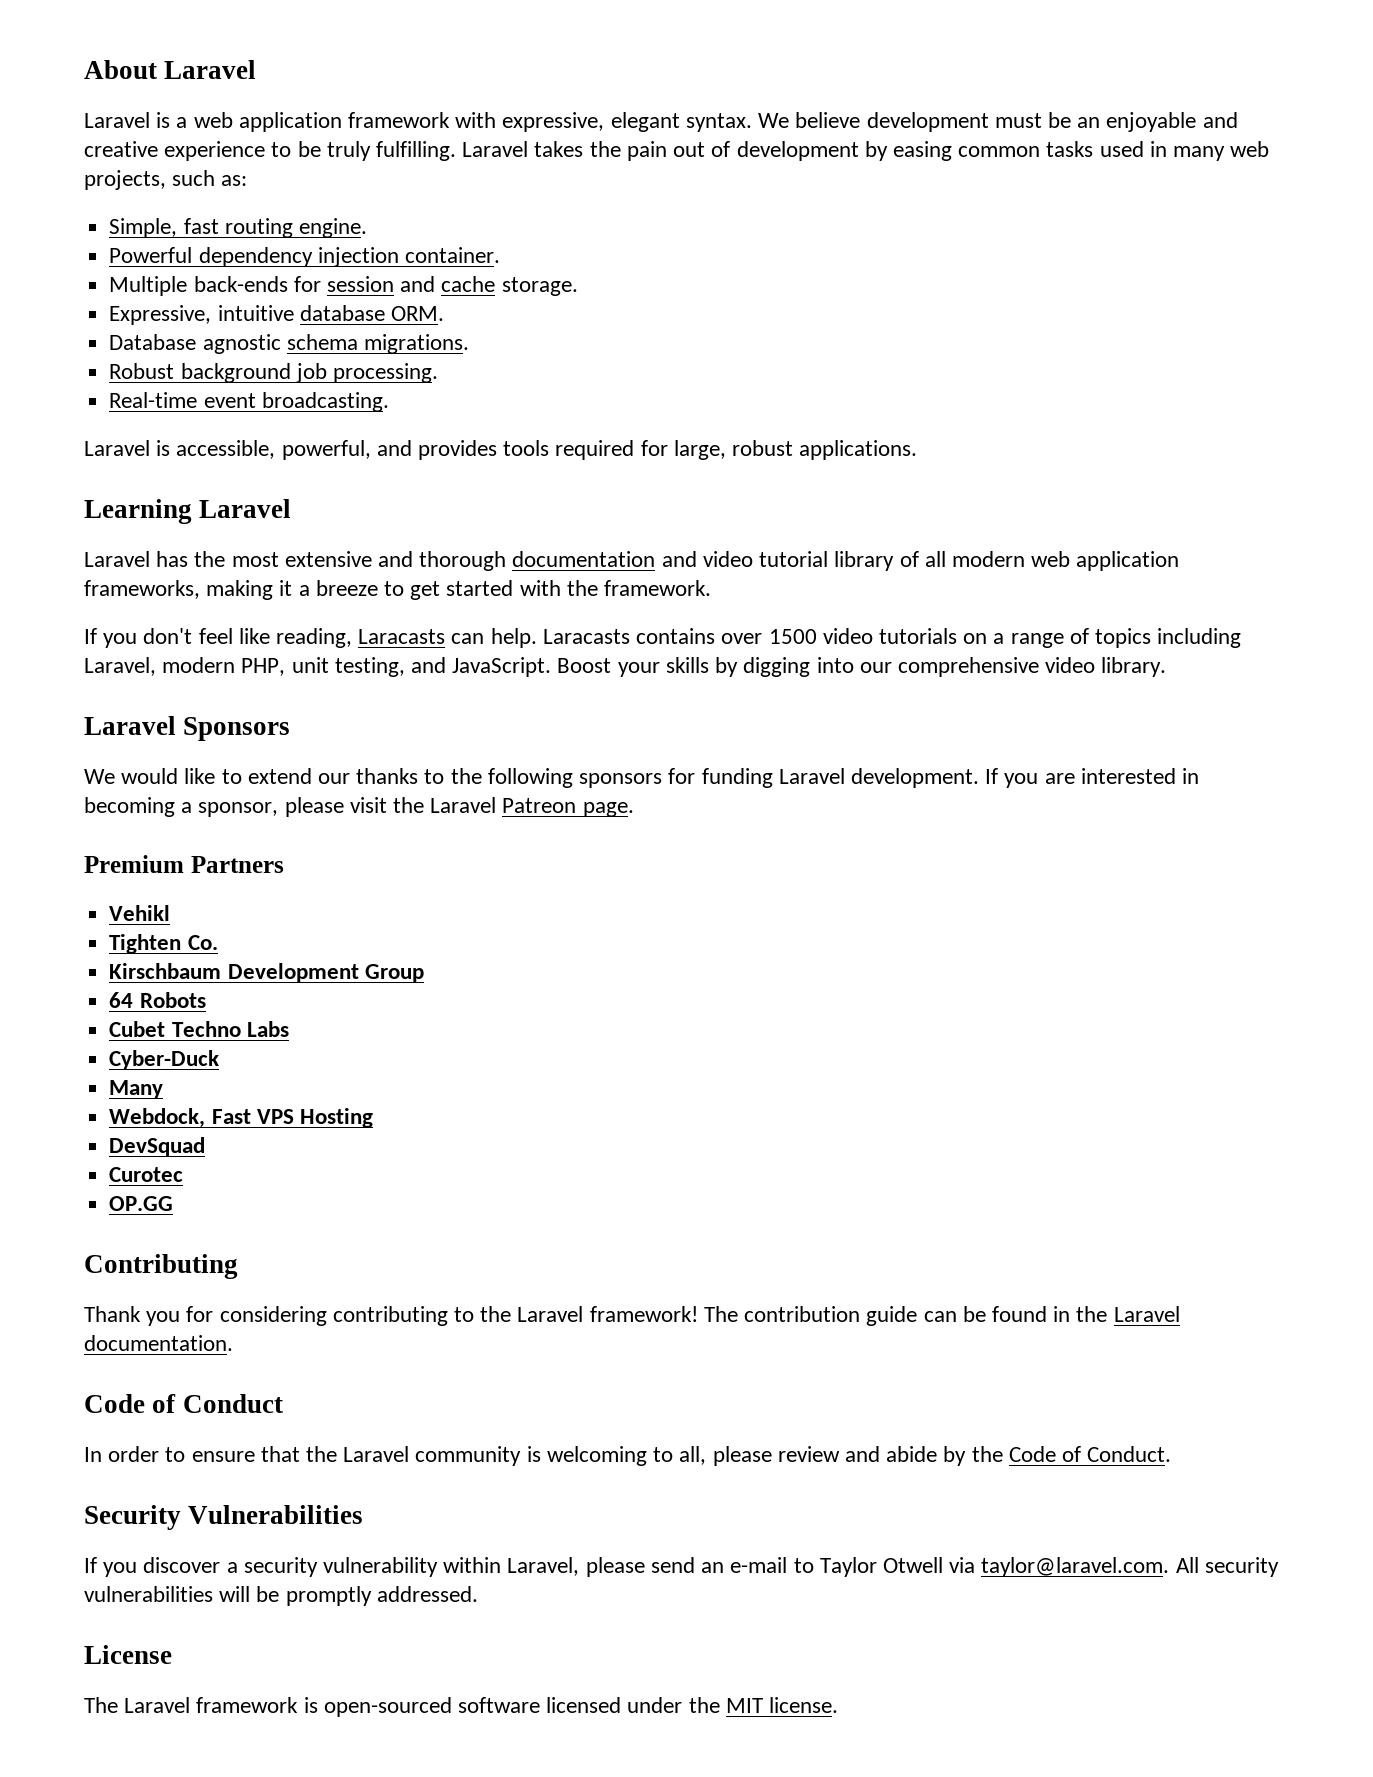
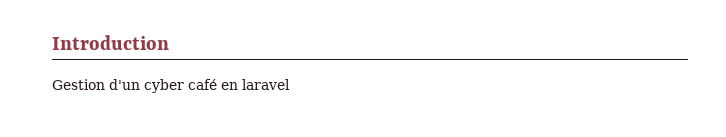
[84,60,257,79] [84,112,1238,132] [84,141,1270,161] [84,170,248,190] [109,218,367,238] [109,247,500,267] [109,276,578,296] [109,305,444,325] [109,334,469,354] [109,363,438,383] [109,392,389,412] [84,440,918,460] [84,499,292,524] [84,551,1180,571] [84,580,712,600] [84,628,1242,648] [84,657,1167,677] [84,716,291,741] [84,768,1199,788] [84,797,634,817] [84,855,284,873] [109,905,171,921] [109,934,218,954] [109,963,424,983] [109,992,206,1008] [109,1021,289,1037] [109,1050,220,1070] [109,1080,164,1099] [109,1108,373,1128] [109,1137,206,1157] [109,1167,184,1182] [109,1196,174,1211] [84,1254,238,1279] [84,1306,1180,1326] [84,1335,233,1351] [84,1394,283,1413] [84,1446,1172,1466] [84,1505,364,1530] [84,1557,1279,1577] [84,1586,478,1606] [84,1645,172,1664] [84,1697,839,1717] About Laravel // Laravel is a web application framework with expressive, elegant syntax. We believe development must be an enjoyable and creative experience to be truly fulfilling. Laravel takes the pain out of development by easing common tasks used in many web projects, such as: // Simple, fast routing engine. // Powerful dependency injection container. // Multiple back-ends for session and cache storage. // Expressive, intuitive database ORM. // Database agnostic schema migrations. // Robust background job processing. // Real-time event broadcasting. // Laravel is accessible, powerful, and provides tools required for large, robust applications. // Learning Laravel // Laravel has the most extensive and thorough documentation and video tutorial library of all modern web application frameworks, making it a breeze to get started with the framework. // If you don't feel like reading, Laracasts can help. Laracasts contains over 1500 video tutorials on a range of topics including Laravel, modern PHP, unit testing, and JavaScript. Boost your skills by digging into our comprehensive video library. // Laravel Sponsors // We would like to extend our thanks to the following sponsors for funding Laravel development. If you are interested in becoming a sponsor, please visit the Laravel Patreon page. // Premium Partners // Vehikl // Tighten Co. // Kirschbaum Development Group // 64 Robots // Cubet Techno Labs // Cyber-Duck // Many // Webdock, Fast VPS Hosting // DevSquad // Curotec // OP.GG // Contributing // Thank you for considering contributing to the Laravel framework! The contribution guide can be found in the Laravel documentation. // Code of Conduct // In order to ensure that the Laravel community is welcoming to all, please review and abide by the Code of Conduct. // Security Vulnerabilities // If you discover a security vulnerability within Laravel, please send an e-mail to Taylor Otwell via taylor@laravel.com. All security vulnerabilities will be promptly addressed. // License // The Laravel framework is open-sourced software licensed under the MIT license. -> [52,35,169,50] [52,79,290,93] Introduction // Gestion d'un cyber café en laravel

